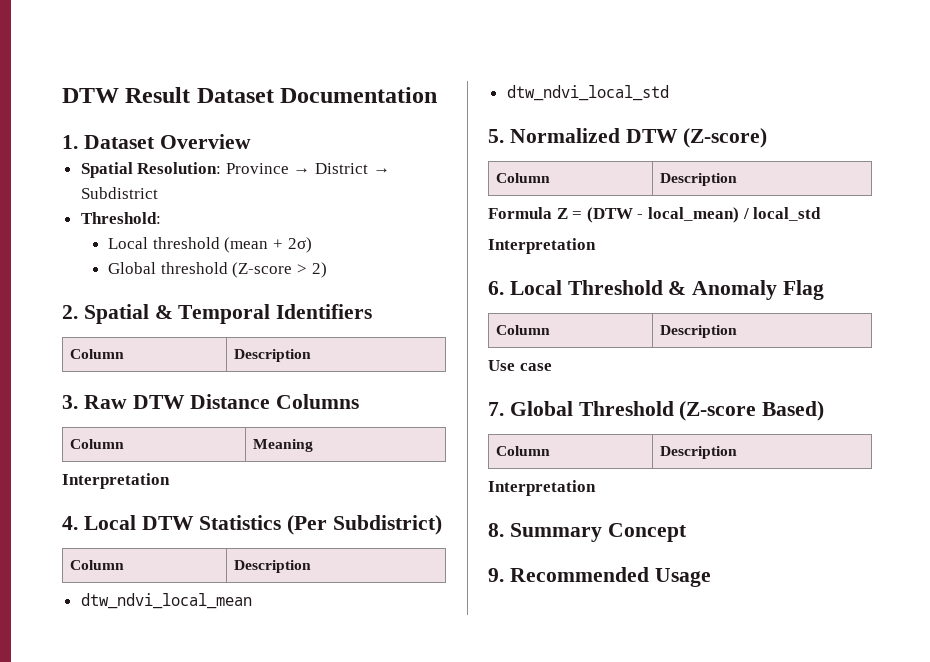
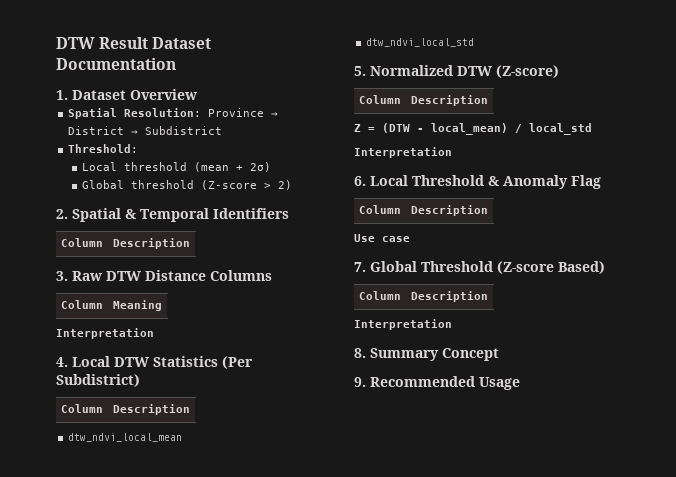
[488,207,552,219] Formula -> (488, 100) none

